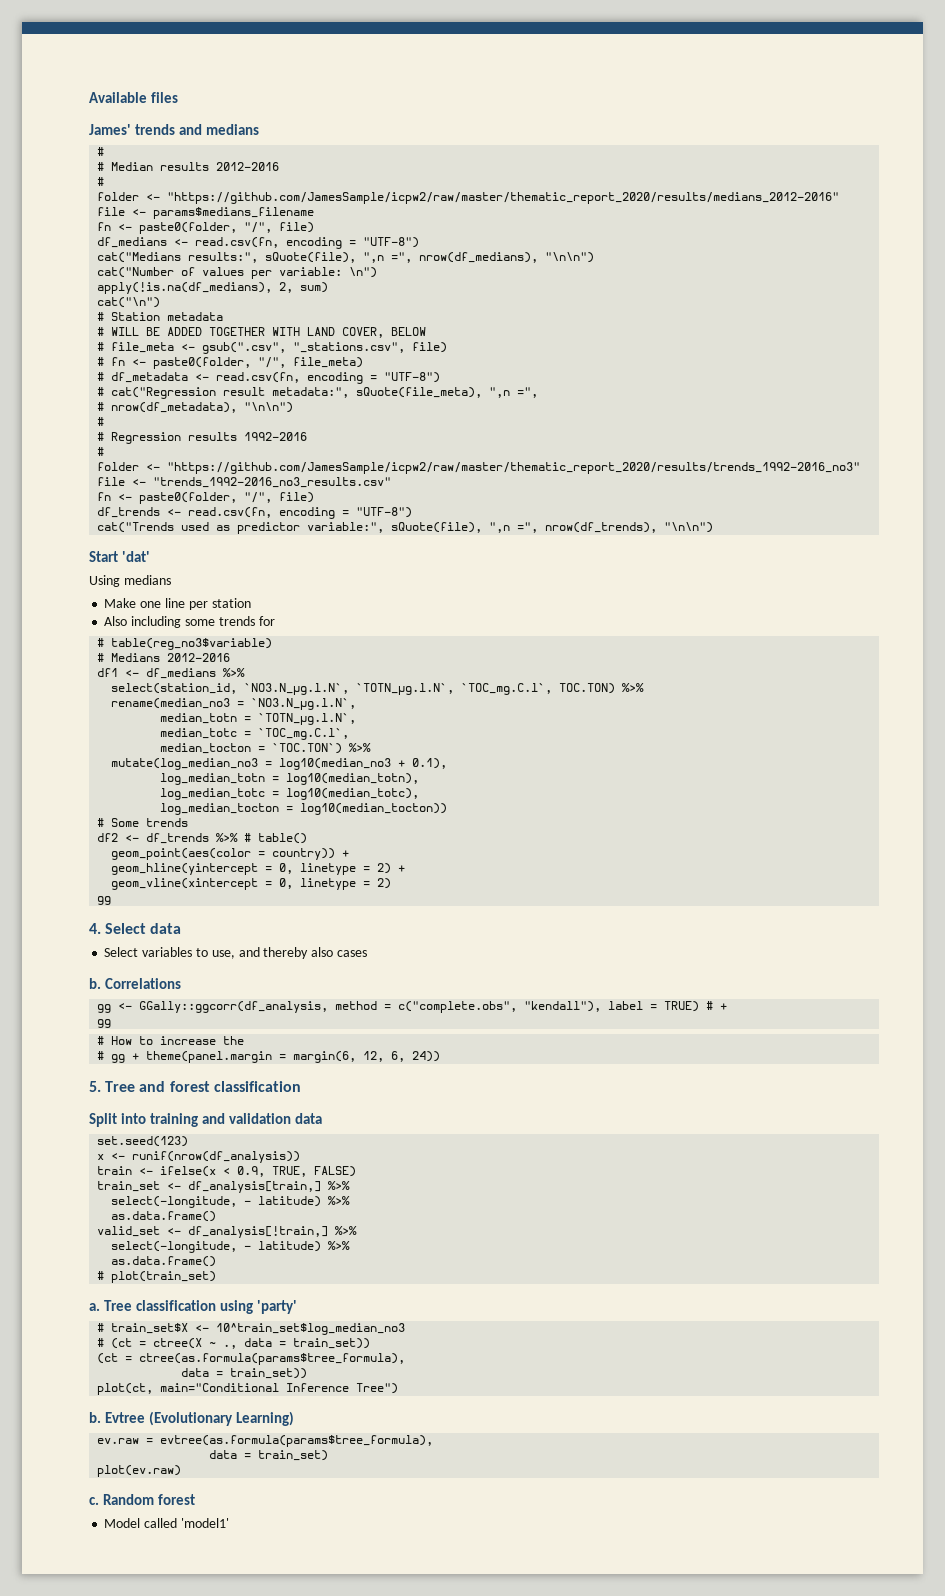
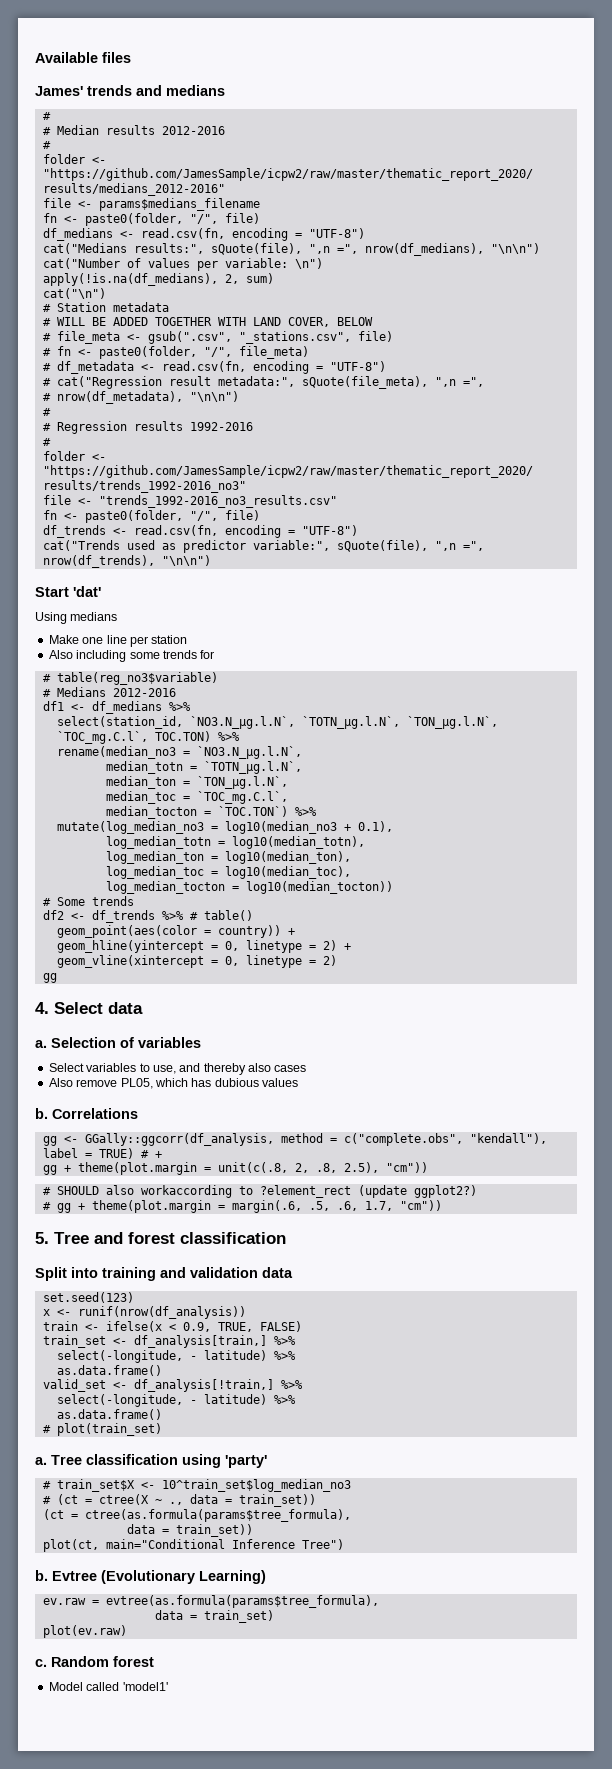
(455, 689) none -> [406,716,498,729] `TON_µg.l.N`,
[160,728,238,739] median_totc -> [105,776,288,789] [105,791,176,804] median_ton = `TON_µg.l.N`, // median_toc
[160,788,420,800] log_median_totc = log10(median_totc), -> [105,851,351,864] [105,866,351,879] log_median_ton = log10(median_ton), // log_median_toc = log10(median_toc),
(182, 928) none -> [35,1037,201,1048] // a. Selection of variables
(367, 953) none -> [48,1078,298,1089] // Also remove PL05, which has dubious values
[97,1036,245,1045] [97,1051,441,1063] // # How to increase the // # gg + theme(panel.margin = margin(6, 12, 6, 24)) -> [63,1162,428,1175] [42,1185,477,1198] [42,1200,442,1213] + theme(plot.margin = unit(c(.8, 2, .8, 2.5), "cm")) // # SHOULD also workaccording to ?element_rect (update ggplot2?) // # gg + theme(plot.margin = margin(.6, .5, .6, 1.7, "cm"))

